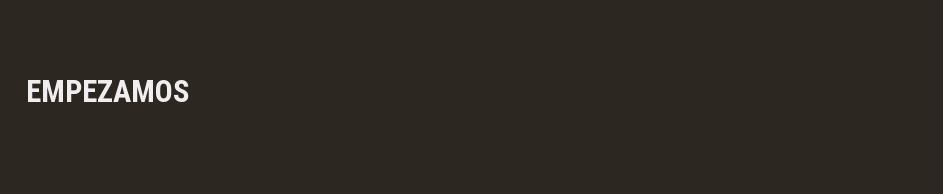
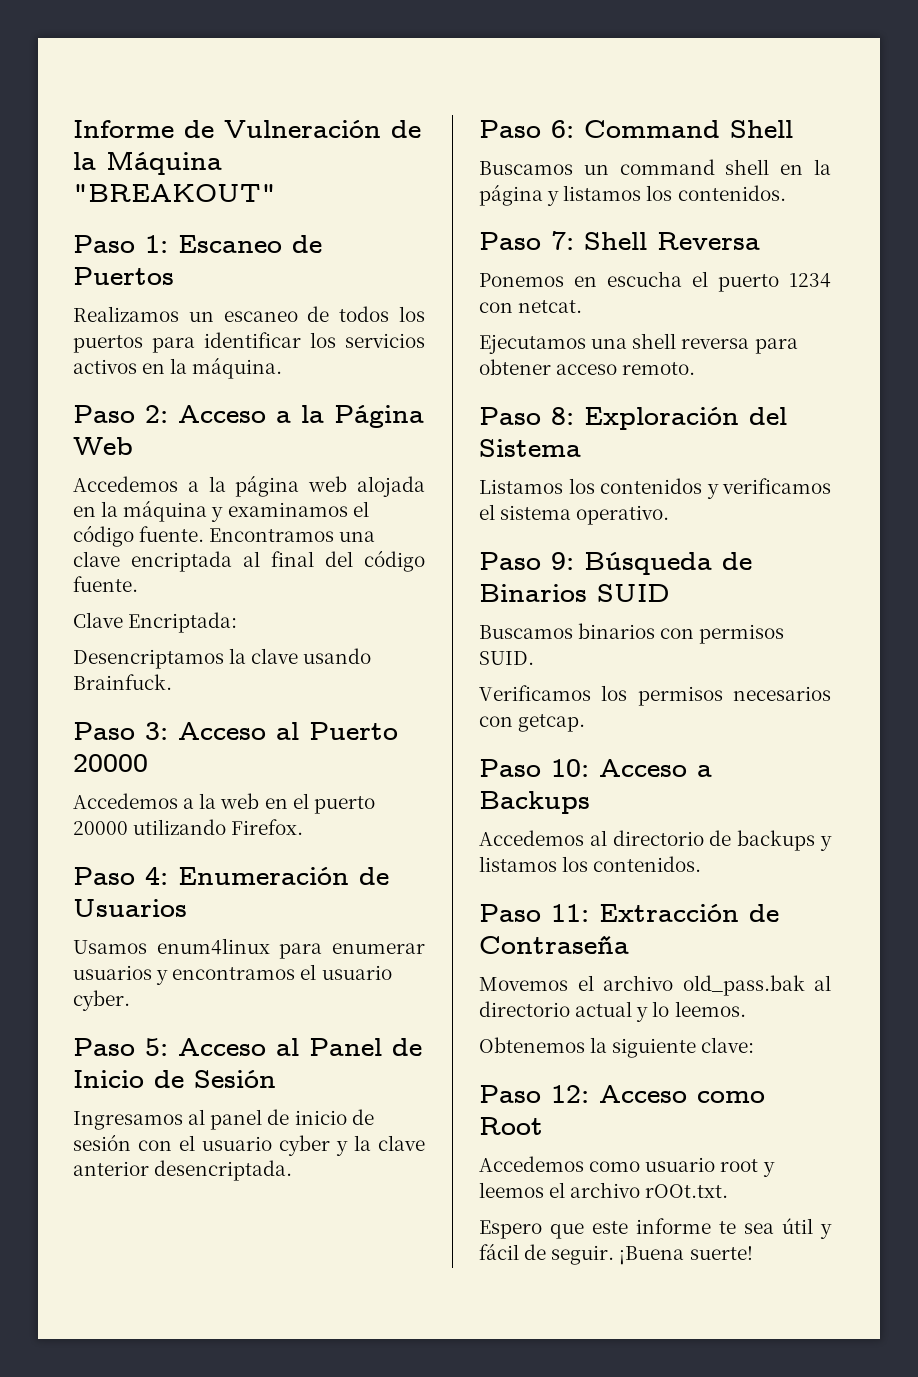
[26,80,189,102] EMPEZAMOS -> [73,120,421,138] [73,151,222,175] [73,184,276,202] [73,235,322,253] [73,267,174,285] [73,306,426,322] [73,332,425,353] [73,357,283,379] [73,405,424,428] [73,437,133,455] [73,475,426,497] [73,500,369,522] [73,525,376,547] [73,550,425,572] [73,576,138,592] [73,612,238,633] [73,648,372,669] [73,674,172,690] [73,722,398,740] [73,754,148,772] [73,793,375,814] [73,819,304,835] [73,867,389,885] [73,899,187,917] [73,938,426,959] [73,964,392,985] [73,990,130,1011] [73,1038,422,1056] [73,1070,276,1088] [73,1109,374,1130] [73,1134,425,1156] [73,1160,293,1181] [479,120,793,138] [479,159,831,175] [479,184,786,206] [479,231,760,250] [479,271,831,292] [479,300,583,313] [479,333,798,354] [479,359,696,375] [479,407,787,430] [479,439,581,457] [479,478,831,499] [479,504,670,525] [479,552,752,575] [479,584,670,602] [479,623,785,644] [479,651,534,665] [479,685,831,706] [479,714,586,732] [479,759,712,777] [479,791,590,814] [479,830,832,851] [479,856,702,872] [479,904,779,922] [479,935,629,954] [479,975,831,996] [479,1001,746,1022] [479,1037,755,1058] [479,1085,765,1103] [479,1117,543,1135] [479,1156,775,1177] [479,1182,729,1198] [479,1218,832,1239] [479,1243,753,1265] Informe de Vulneración de la Máquina "BREAKOUT" // Paso 1: Escaneo de Puertos // Realizamos un escaneo de todos los puertos para identificar los servicios activos en la máquina. // Paso 2: Acceso a la Página Web // Accedemos a la página web alojada en la máquina y examinamos el código fuente. Encontramos una clave encriptada al final del código fuente. // Clave Encriptada: // Desencriptamos la clave usando Brainfuck. // Paso 3: Acceso al Puerto 20000 // Accedemos a la web en el puerto 20000 utilizando Firefox. // Paso 4: Enumeración de Usuarios // Usamos enum4linux para enumerar usuarios y encontramos el usuario cyber. // Paso 5: Acceso al Panel de Inicio de Sesión // Ingresamos al panel de inicio de sesión con el usuario cyber y la clave anterior desencriptada. // Paso 6: Command Shell // Buscamos un command shell en la página y listamos los contenidos. // Paso 7: Shell Reversa // Ponemos en escucha el puerto 1234 con netcat. // Ejecutamos una shell reversa para obtener acceso remoto. // Paso 8: Exploración del Sistema // Listamos los contenidos y verificamos el sistema operativo. // Paso 9: Búsqueda de Binarios SUID // Buscamos binarios con permisos SUID. // Verificamos los permisos necesarios con getcap. // Paso 10: Acceso a Backups // Accedemos al directorio de backups y listamos los contenidos. // Paso 11: Extracción de Contraseña // Movemos el archivo old_pass.bak al directorio actual y lo leemos. // Obtenemos la siguiente clave: // Paso 12: Acceso como Root // Accedemos como usuario root y leemos el archivo rOOt.txt. // Espero que este informe te sea útil y fácil de seguir. ¡Buena suerte!

